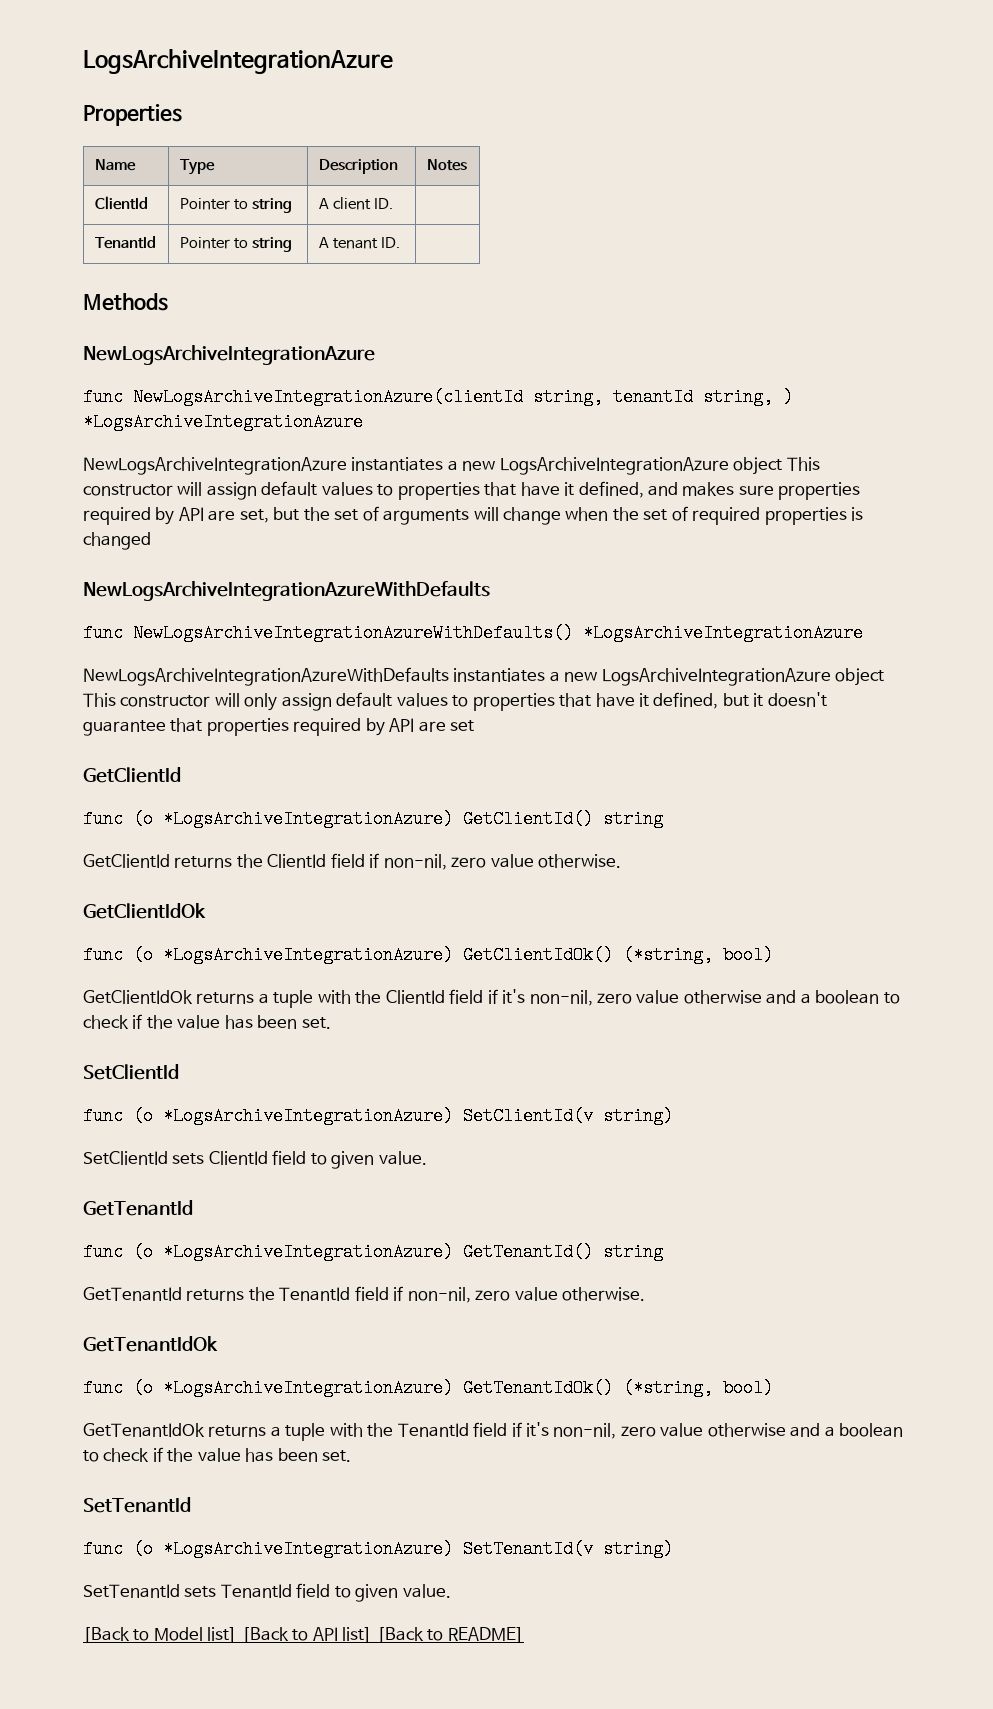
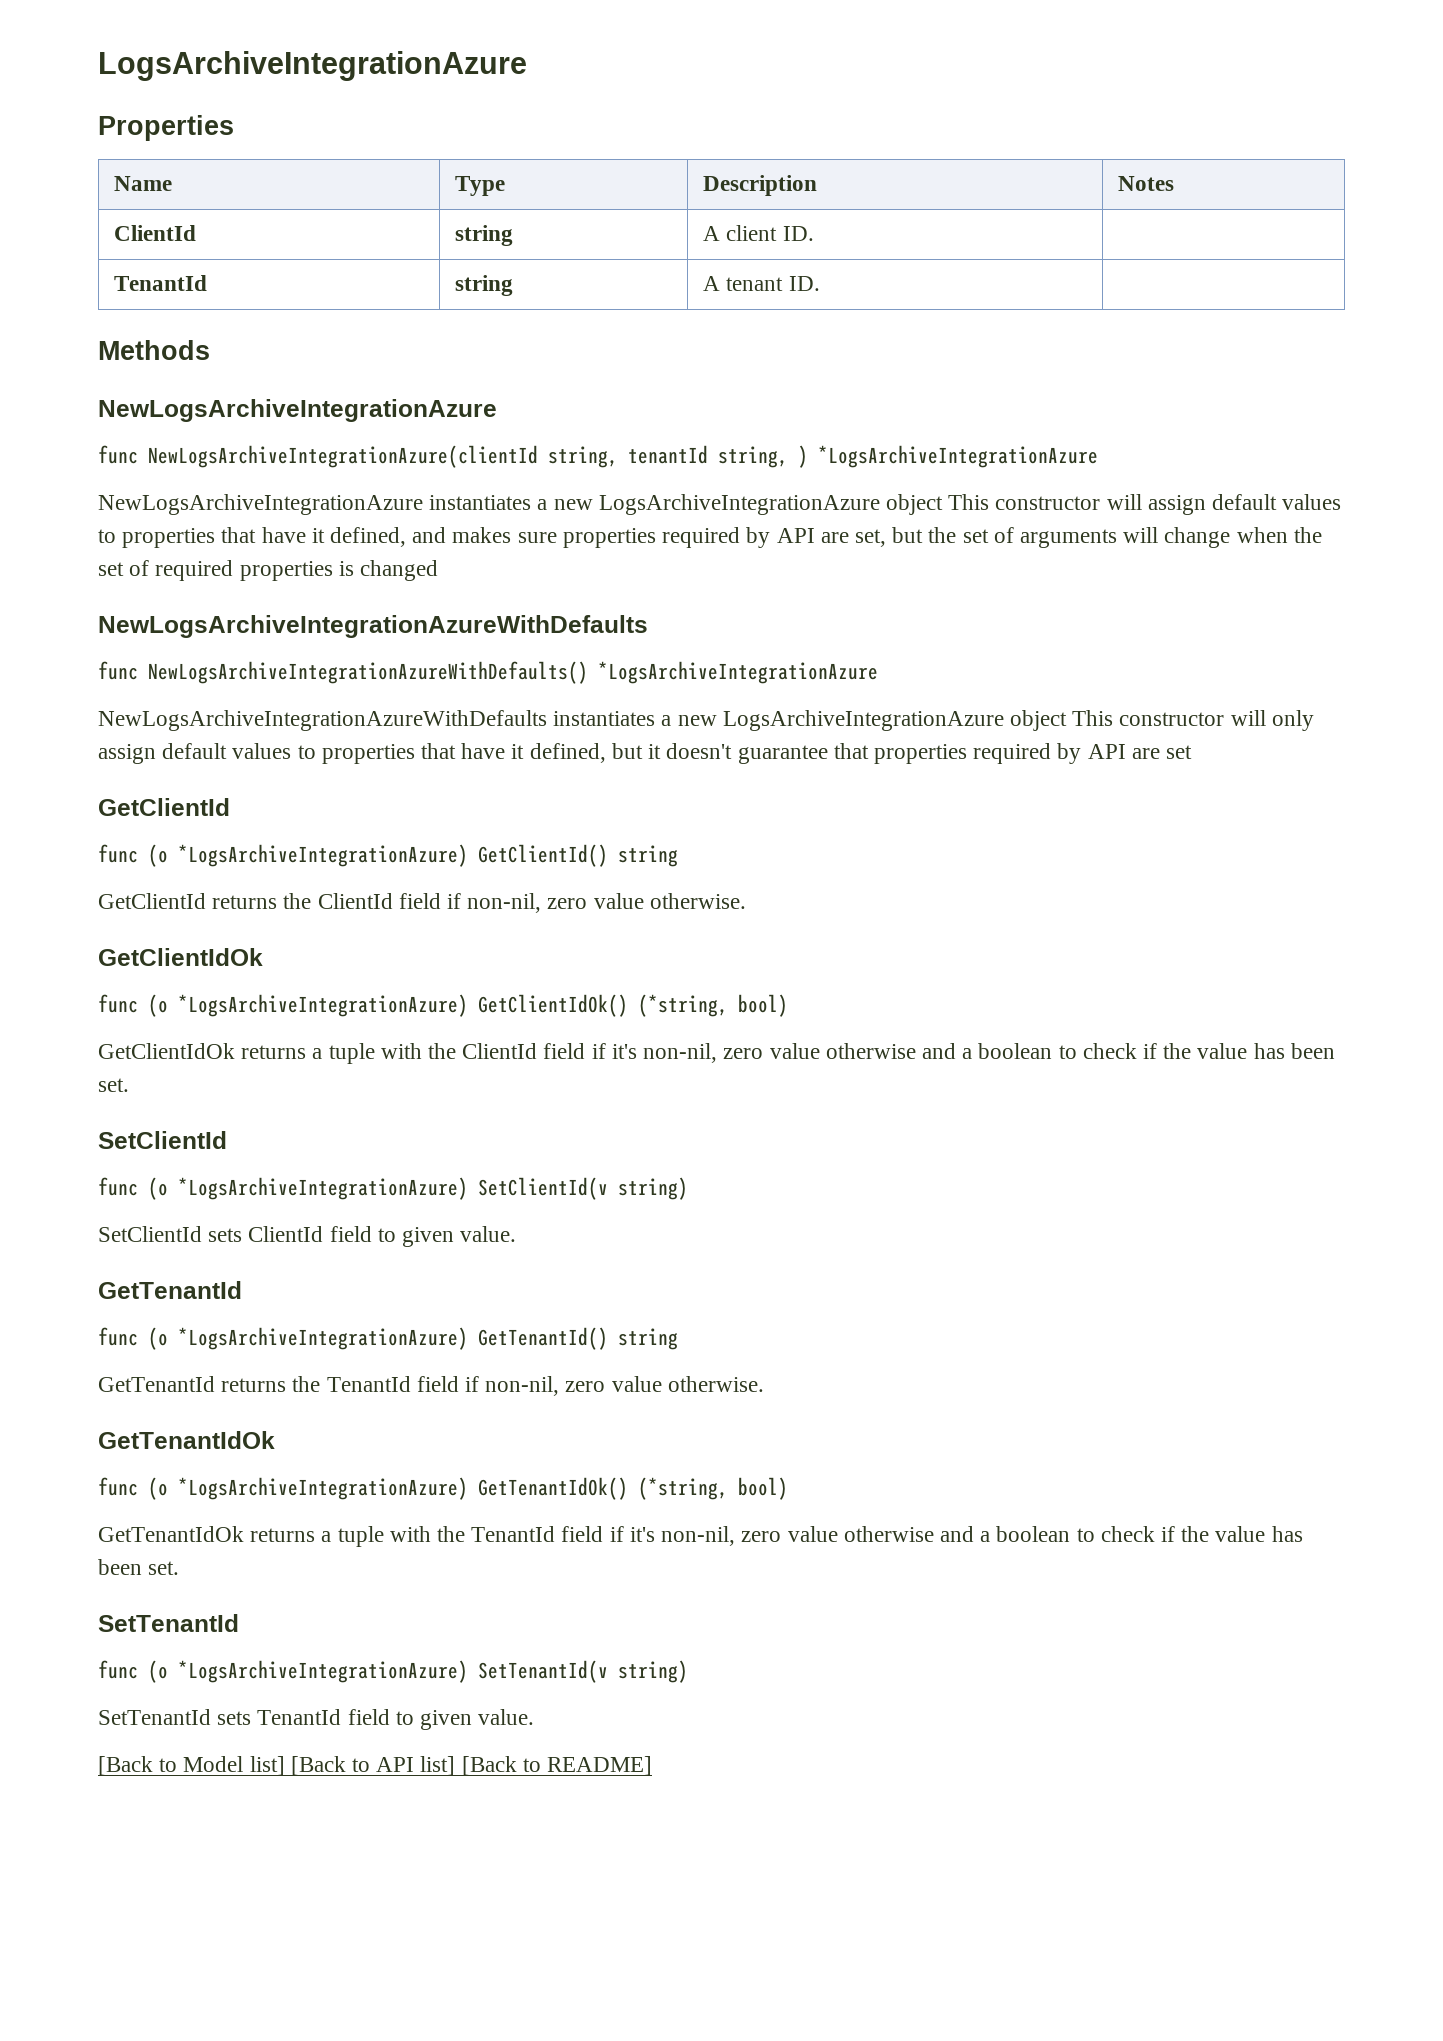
[179,198,248,210] Pointer to -> (197, 233) none
[179,237,248,249] Pointer to -> (208, 283) none

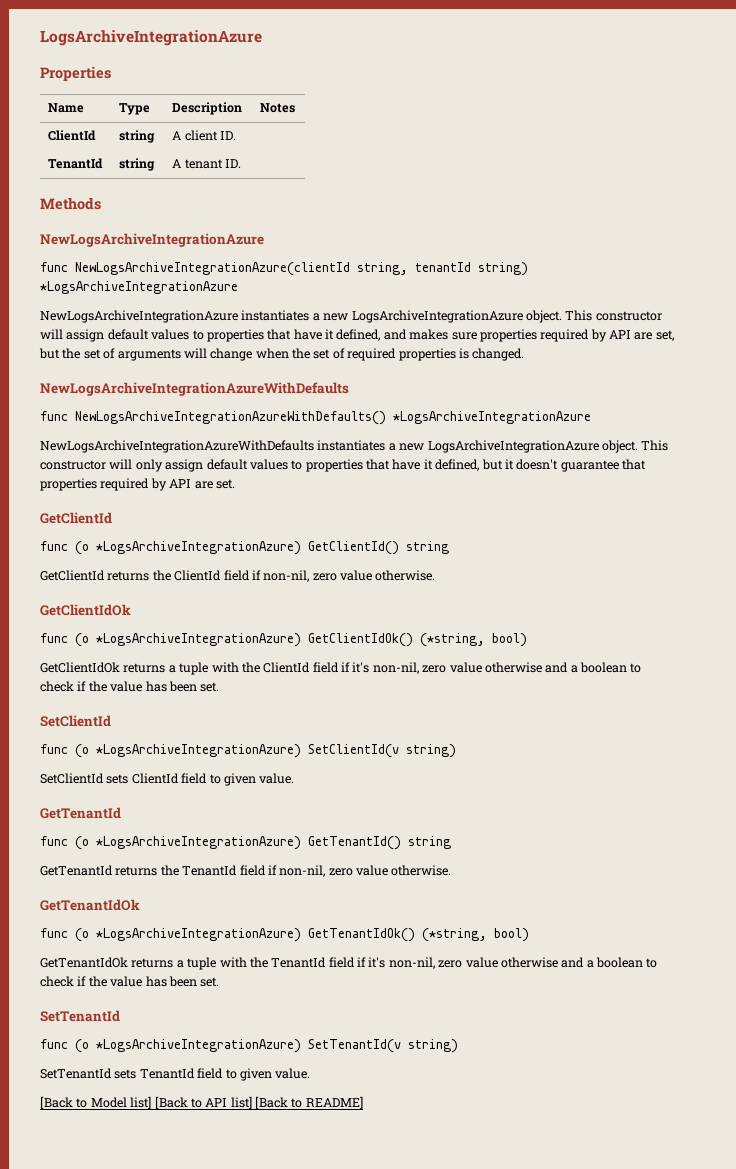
[718,445,808,468] string, ) -> [478,262,528,276] string)
[886,494,944,515] object -> [525,310,562,323] object.
[360,560,439,581] changed -> [472,348,525,361] changed.
[1010,710,1068,731] object -> [601,440,638,453] object.
[1165,745,1192,759] set -> [215,479,235,489] set.

